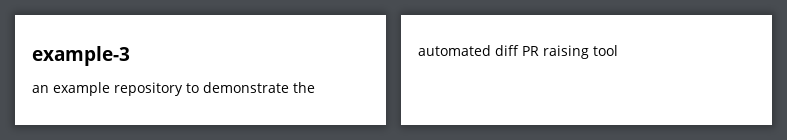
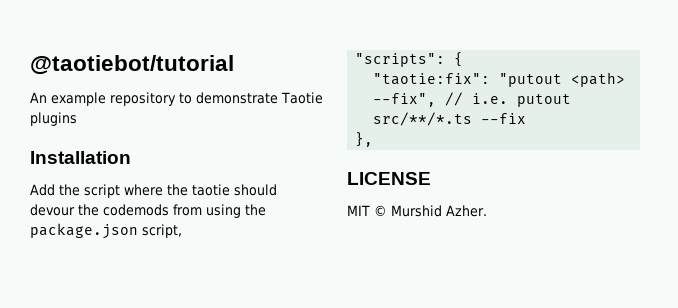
[32,46,130,66] [32,85,49,93] example-3 // an -> [30,55,234,75] [30,92,47,103] @taotiebot/tutorial // An
[293,82,315,93] [418,45,618,59] the automated diff PR raising tool -> [281,92,323,104] [30,112,77,126] [30,151,131,164] [30,184,277,198] [30,204,266,218] [30,223,182,239] [355,52,464,67] [373,72,626,87] [373,92,572,107] [373,112,527,126] [355,132,374,147] [347,172,431,185] [347,205,487,217] Taotie plugins // Installation // Add the script where the taotie should devour the codemods from using the package.json script, // "scripts": { // "taotie:fix": "putout <path> --fix", // i.e. putout src/**/*.ts --fix // }, // LICENSE // MIT © Murshid Azher.

